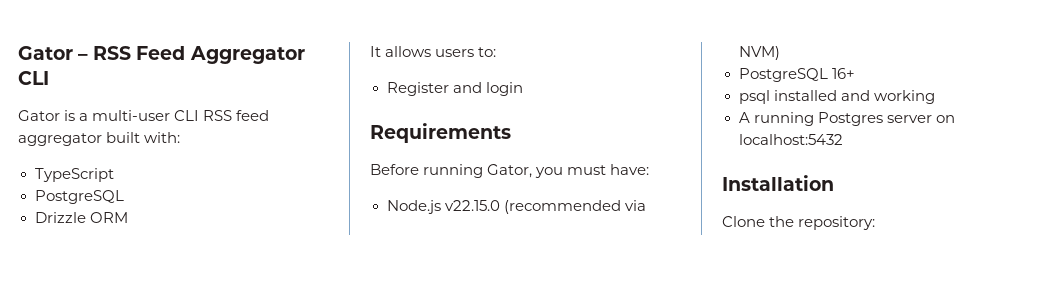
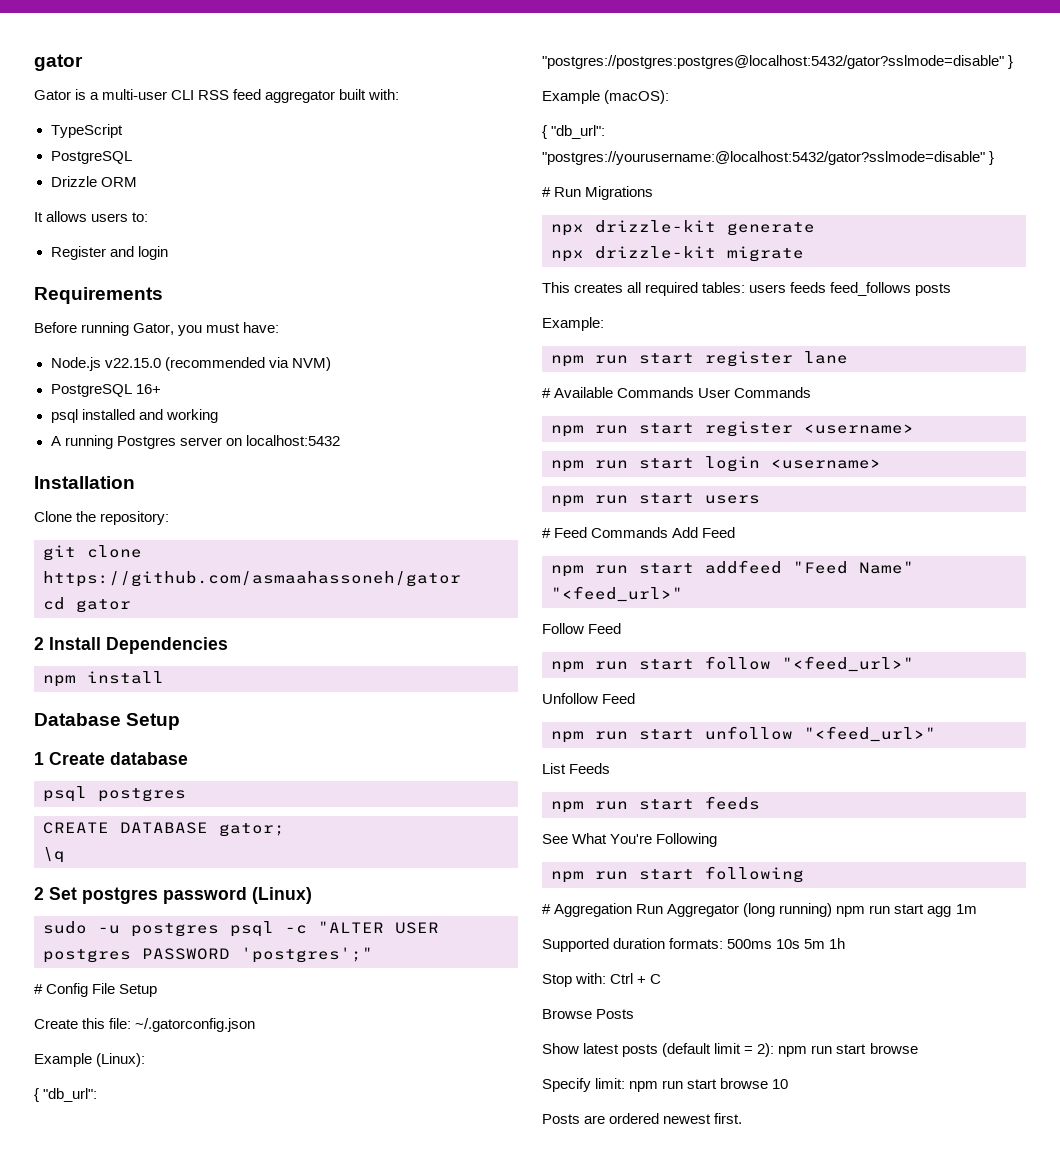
[18,46,305,64] [18,71,49,85] Gator – RSS Feed Aggregator CLI -> [34,54,83,71] gator
(876, 223) none -> [43,545,142,561] [43,571,461,587] [43,597,131,613] [34,637,228,654] [43,671,164,687] [34,713,181,730] [34,752,188,765] [43,786,186,802] [43,822,285,837] [43,847,65,863] [34,887,312,904] [43,921,439,937] [43,947,373,963] [34,983,158,997] [34,1018,256,1032] [34,1053,146,1067] [34,1088,98,1102] [542,55,1014,69] [542,90,670,104] [542,125,606,139] [542,151,995,165] [542,186,654,200] [551,220,815,236] [551,246,804,262] [542,282,952,296] [542,317,604,331] [551,351,848,367] [542,387,812,398] [551,421,914,437] [551,456,881,472] [551,493,760,507] [542,527,736,538] [551,560,914,577] [551,586,683,602] [542,623,622,634] [551,656,914,673] [542,693,636,704] [551,726,936,743] [542,763,611,774] [551,796,760,813] [542,833,718,847] [551,866,804,883] [542,903,977,917] [542,938,846,952] [542,973,662,987] [542,1009,635,1019] [542,1043,918,1057] [542,1078,789,1092] [542,1113,743,1124] // git clone https://github.com/asmaahassoneh/gator // cd gator // 2 Install Dependencies // npm install // Database Setup // 1 Create database // psql postgres // CREATE DATABASE gator; // \q // 2 Set postgres password (Linux) // sudo -u postgres psql -c "ALTER USER postgres PASSWORD 'postgres';" // # Config File Setup // Create this file: ~/.gatorconfig.json // Example (Linux): // { "db_url": "postgres://postgres:postgres@localhost:5432/gator?sslmode=disable" } // Example (macOS): // { "db_url": "postgres://yourusername:@localhost:5432/gator?sslmode=disable" } // # Run Migrations // npx drizzle-kit generate // npx drizzle-kit migrate // This creates all required tables: users feeds feed_follows posts // Example: // npm run start register lane // # Available Commands User Commands // npm run start register <username> // npm run start login <username> // npm run start users // # Feed Commands Add Feed // npm run start addfeed "Feed Name" "<feed_url>" // Follow Feed // npm run start follow "<feed_url>" // Unfollow Feed // npm run start unfollow "<feed_url>" // List Feeds // npm run start feeds // See What You're Following // npm run start following // # Aggregation Run Aggregator (long running) npm run start agg 1m // Supported duration formats: 500ms 10s 5m 1h // Stop with: Ctrl + C // Browse Posts // Show latest posts (default limit = 2): npm run start browse // Specify limit: npm run start browse 10 // Posts are ordered newest first.

